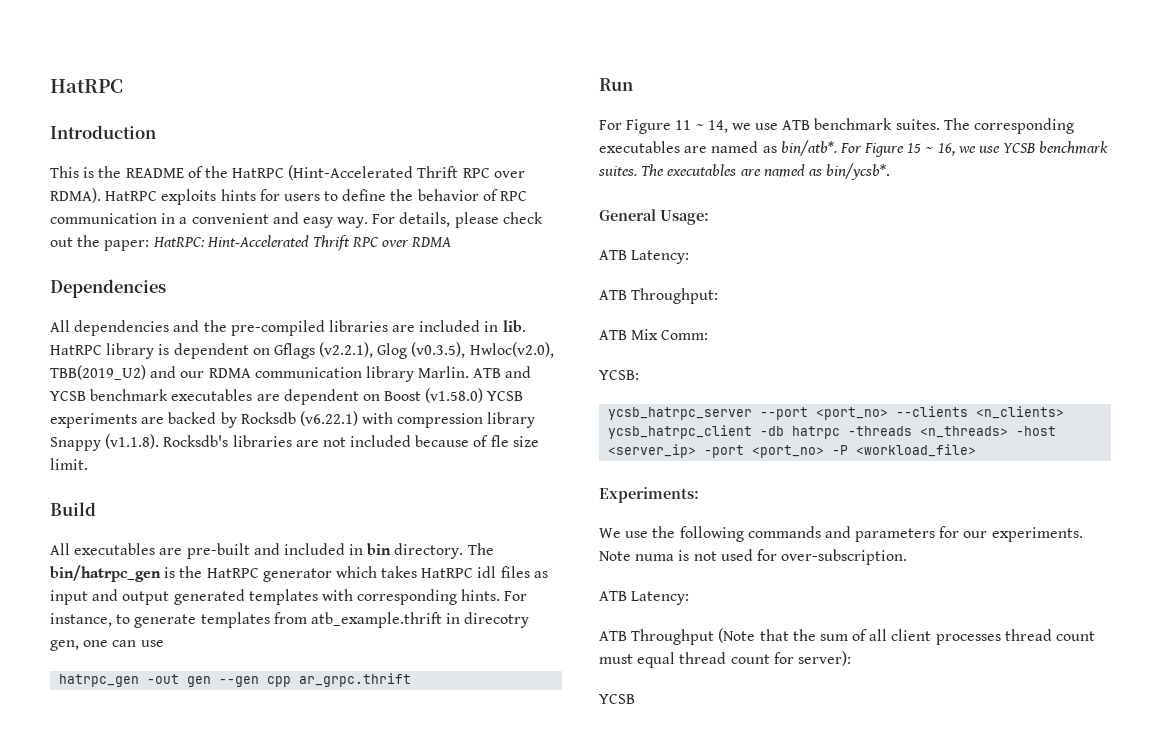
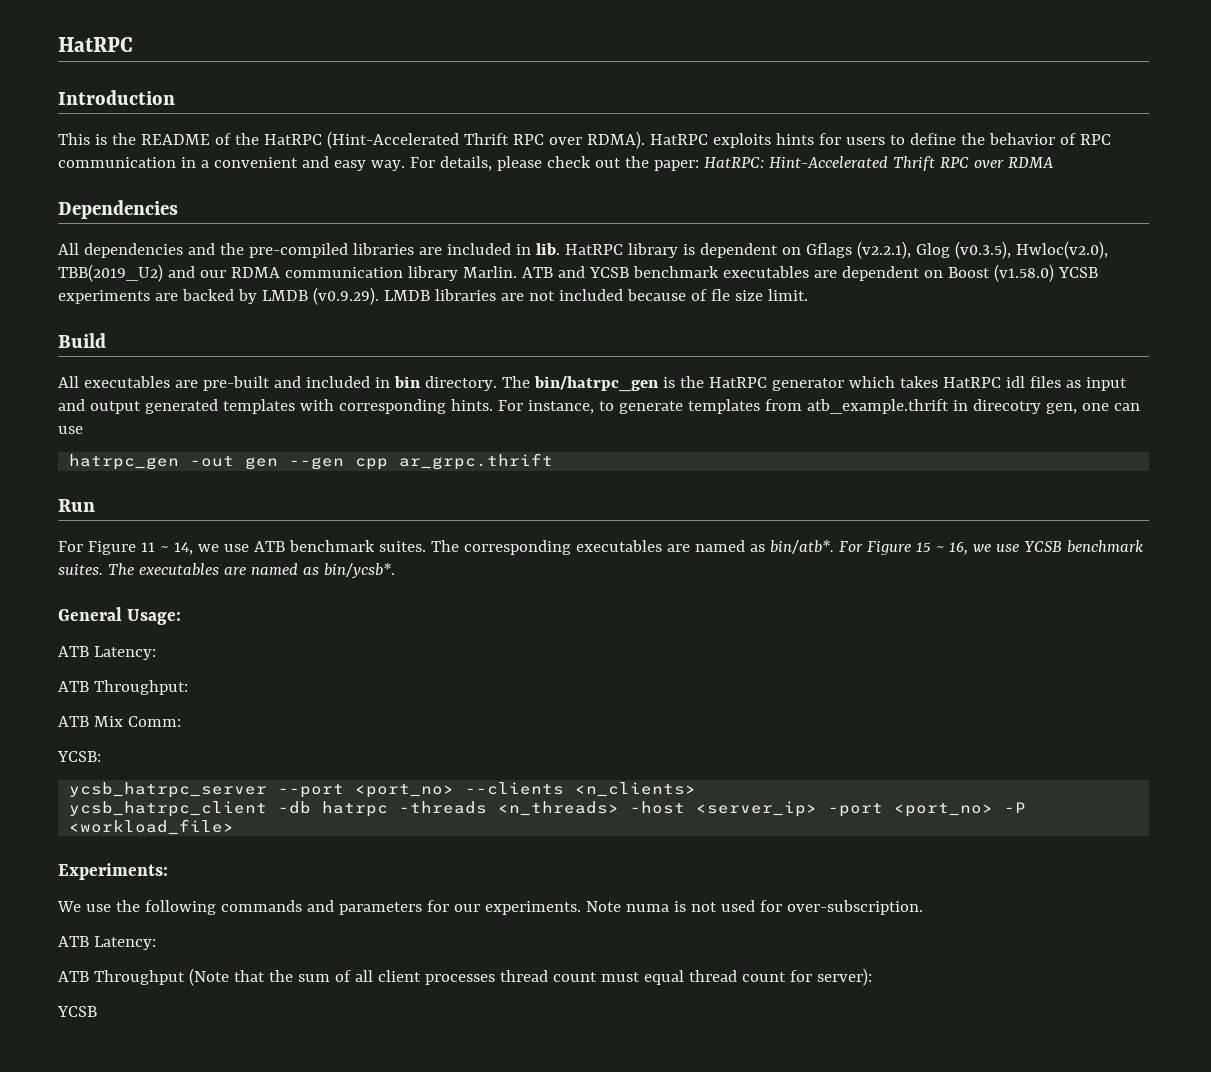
[240,411,536,428] [50,434,229,451] Rocksdb (v6.22.1) with compression library Snappy (v1.1.8). Rocksdb's -> [261,287,430,305] LMDB (v0.9.29). LMDB

